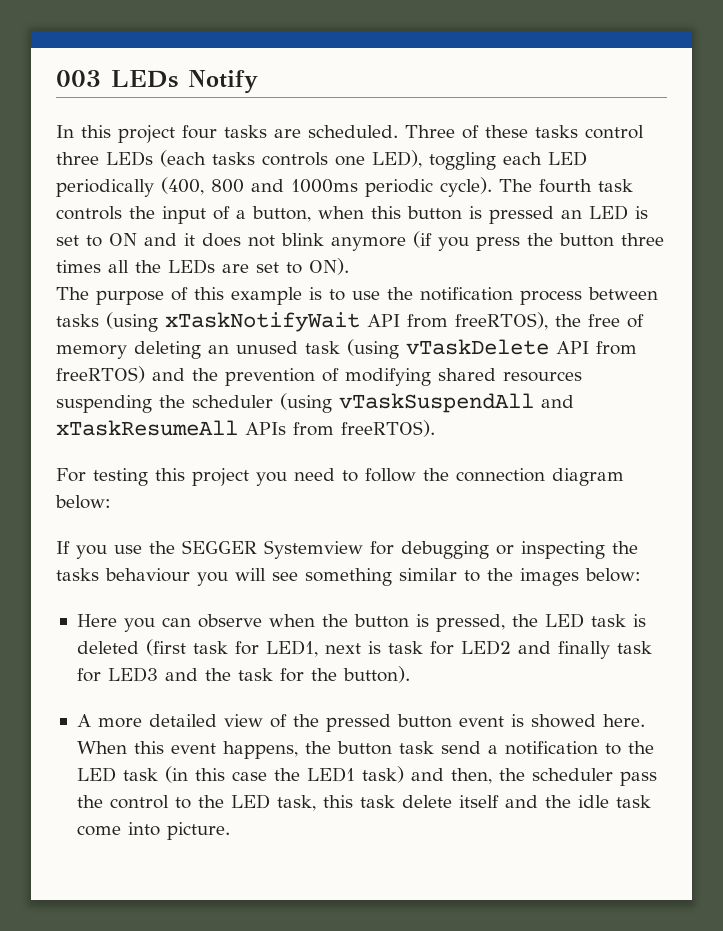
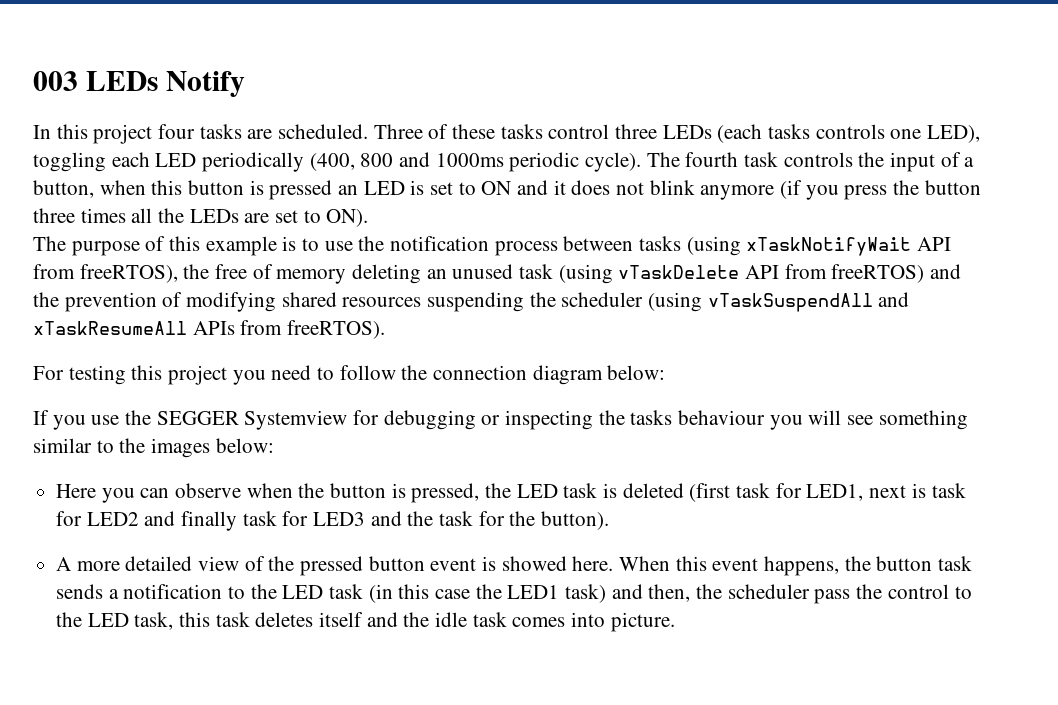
[440,741,481,754] send -> [56,584,104,599] sends
[401,795,452,808] delete -> [255,612,314,627] deletes
[76,825,121,836] come -> [512,617,566,627] comes

